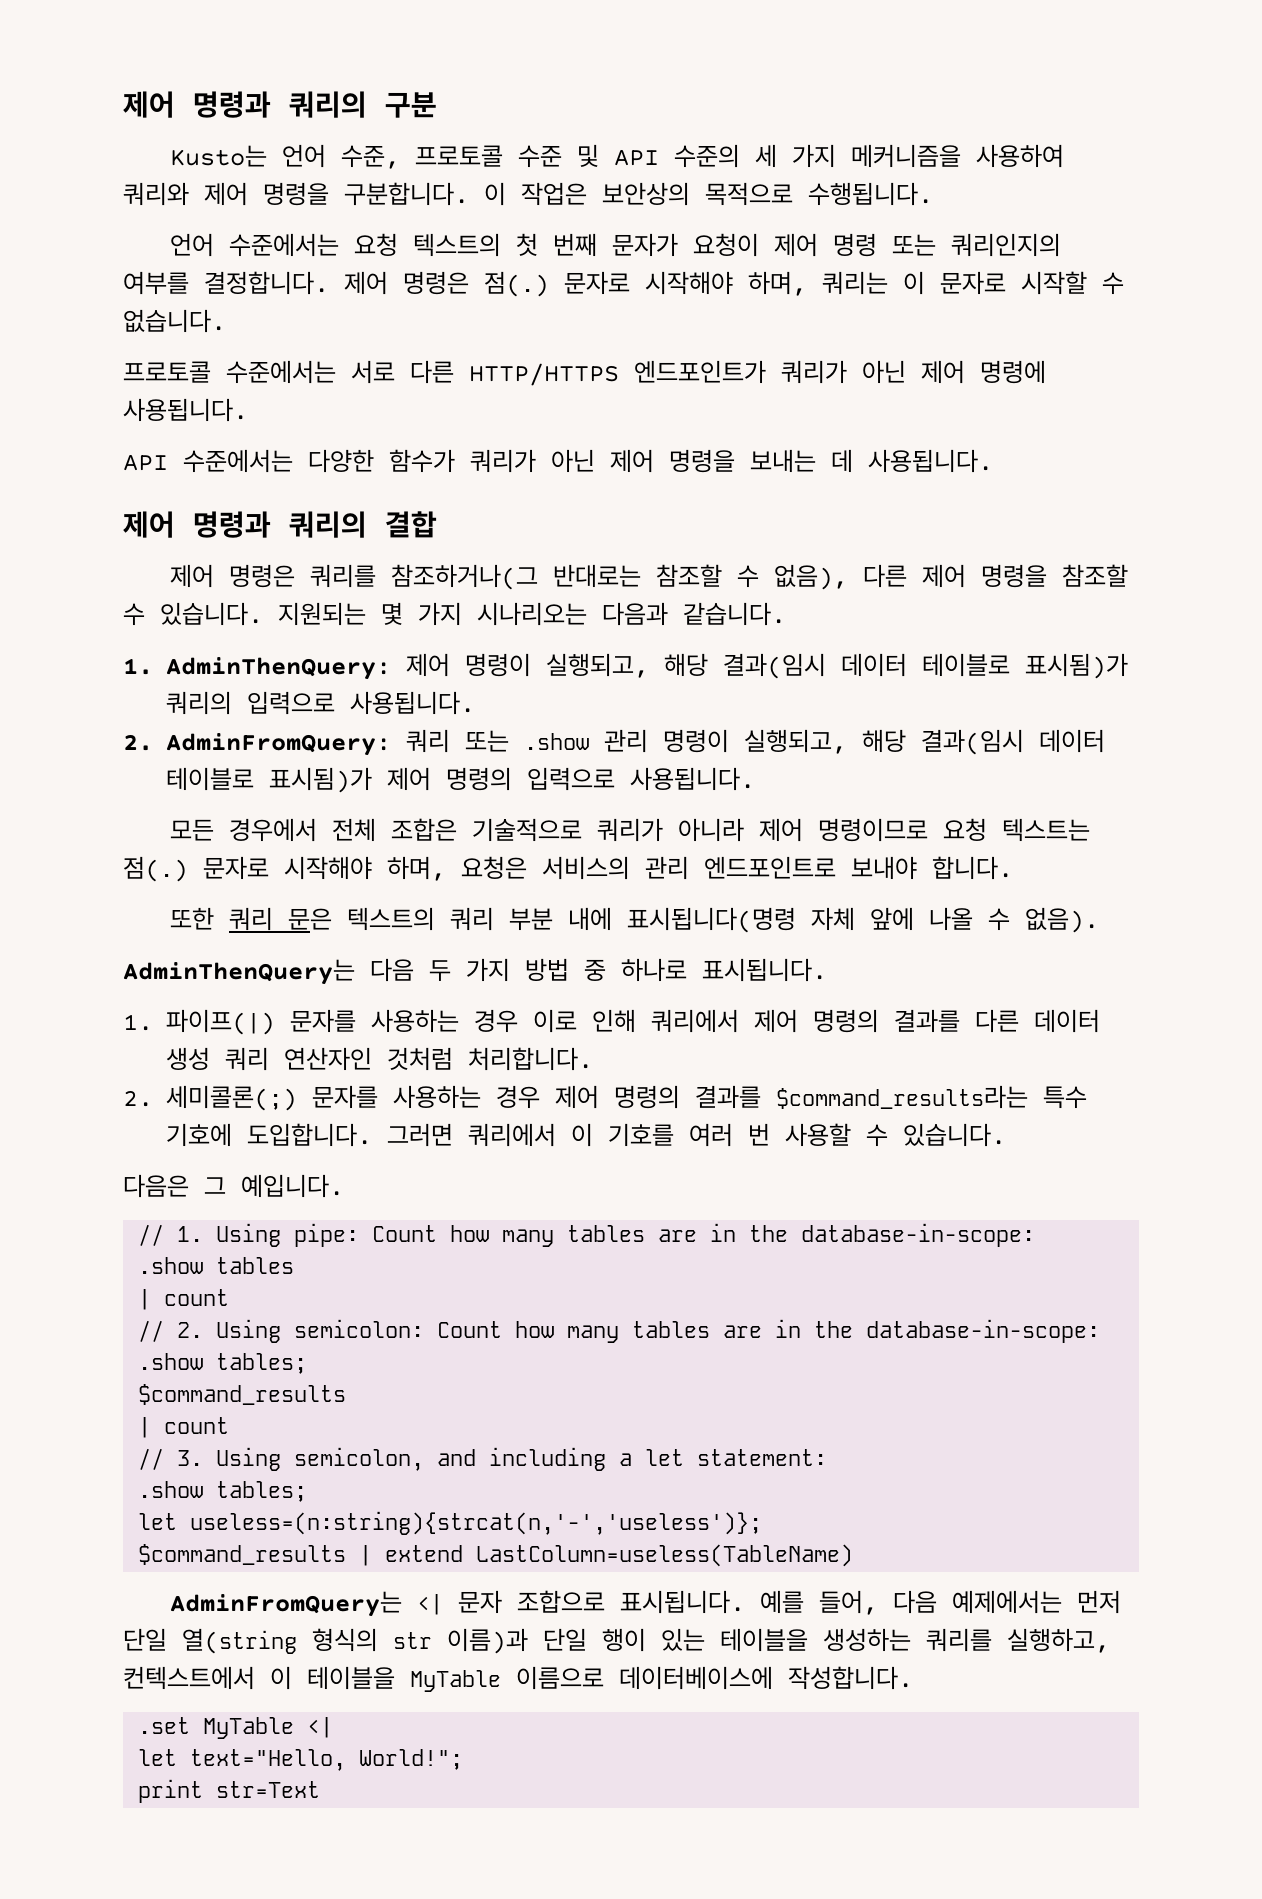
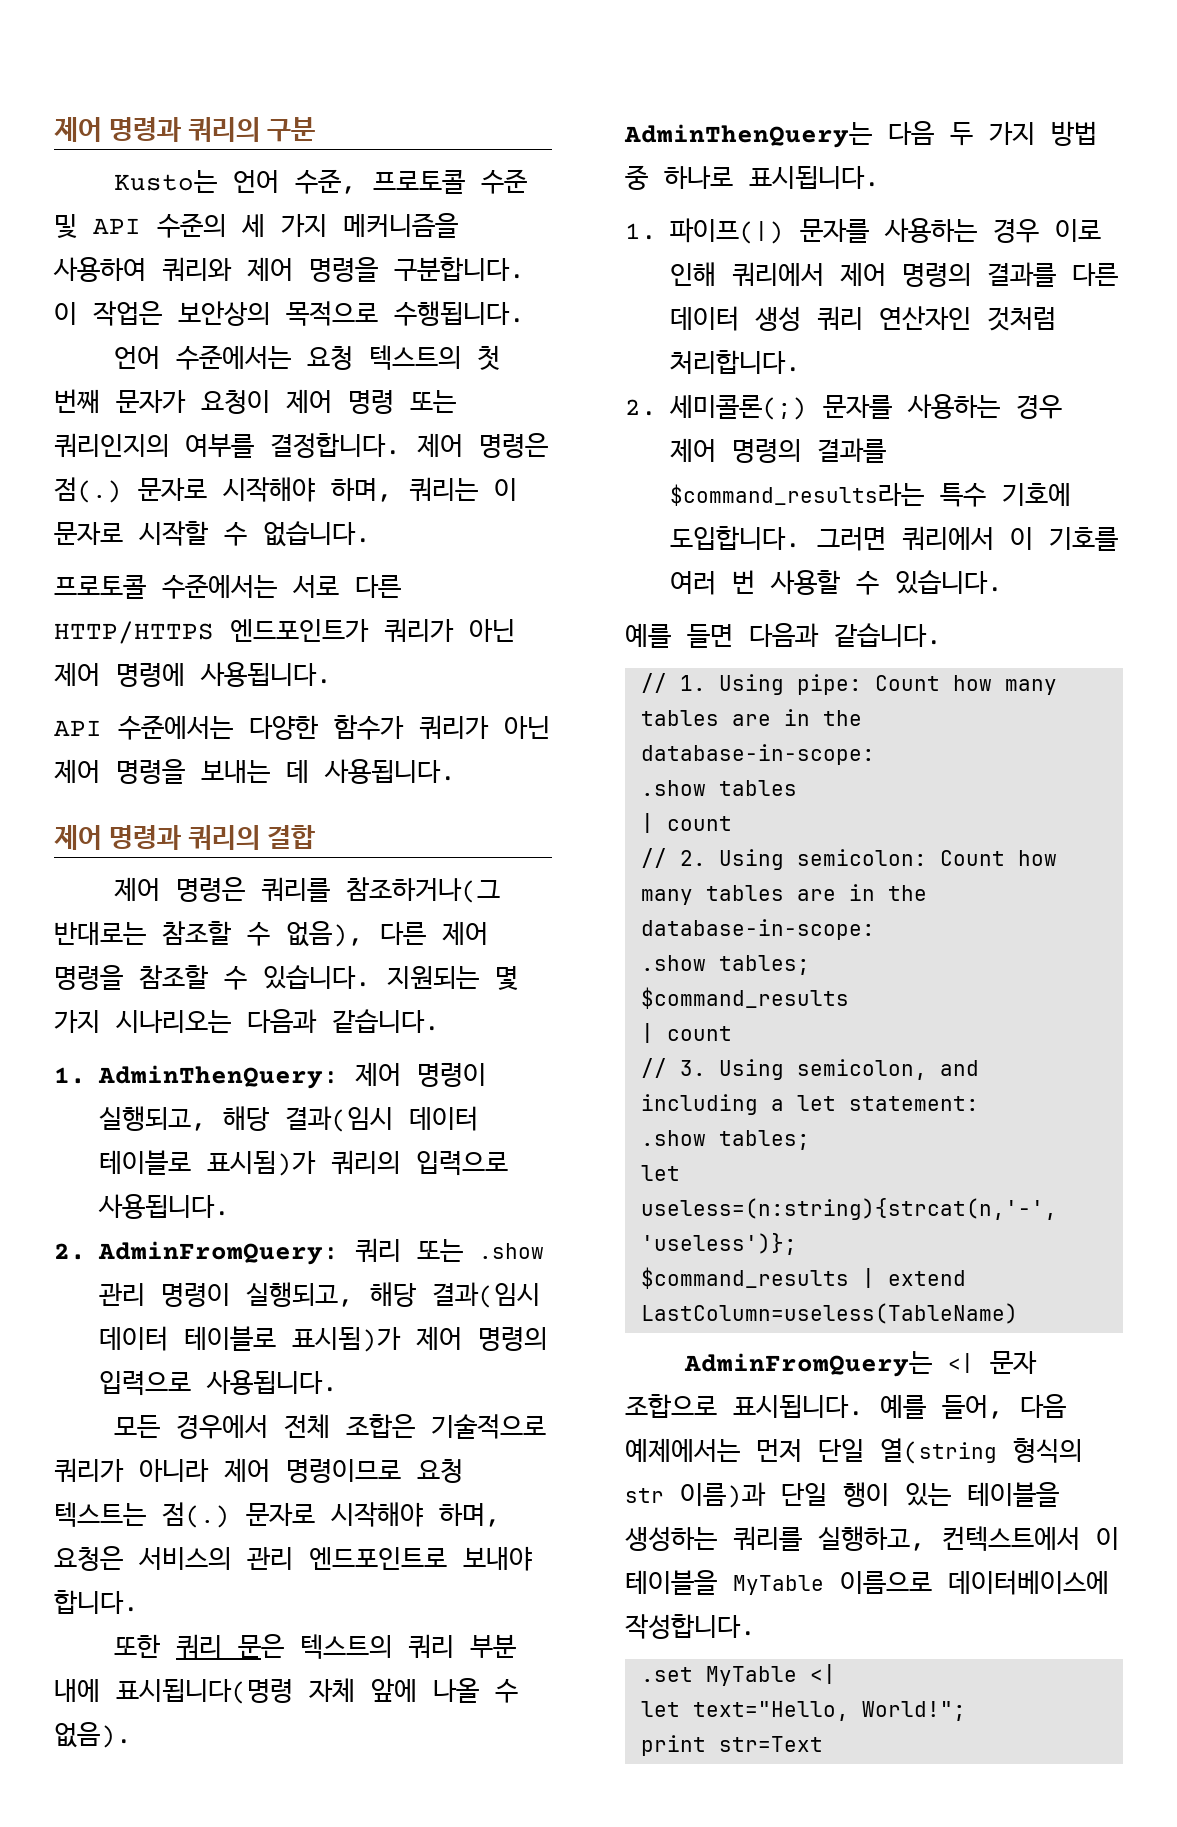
[123,1174,344,1198] 다음은 그 예입니다. -> [625,623,942,648] 예를 들면 다음과 같습니다.

